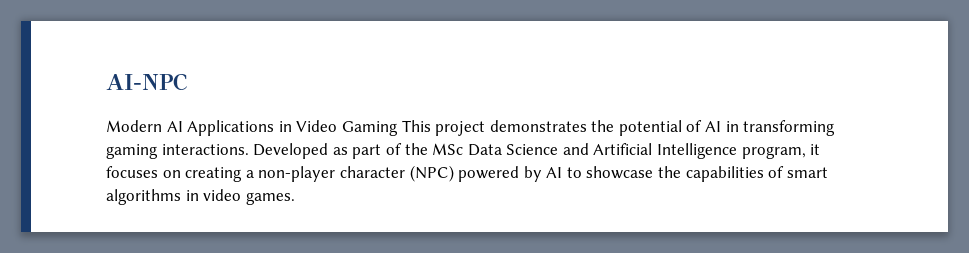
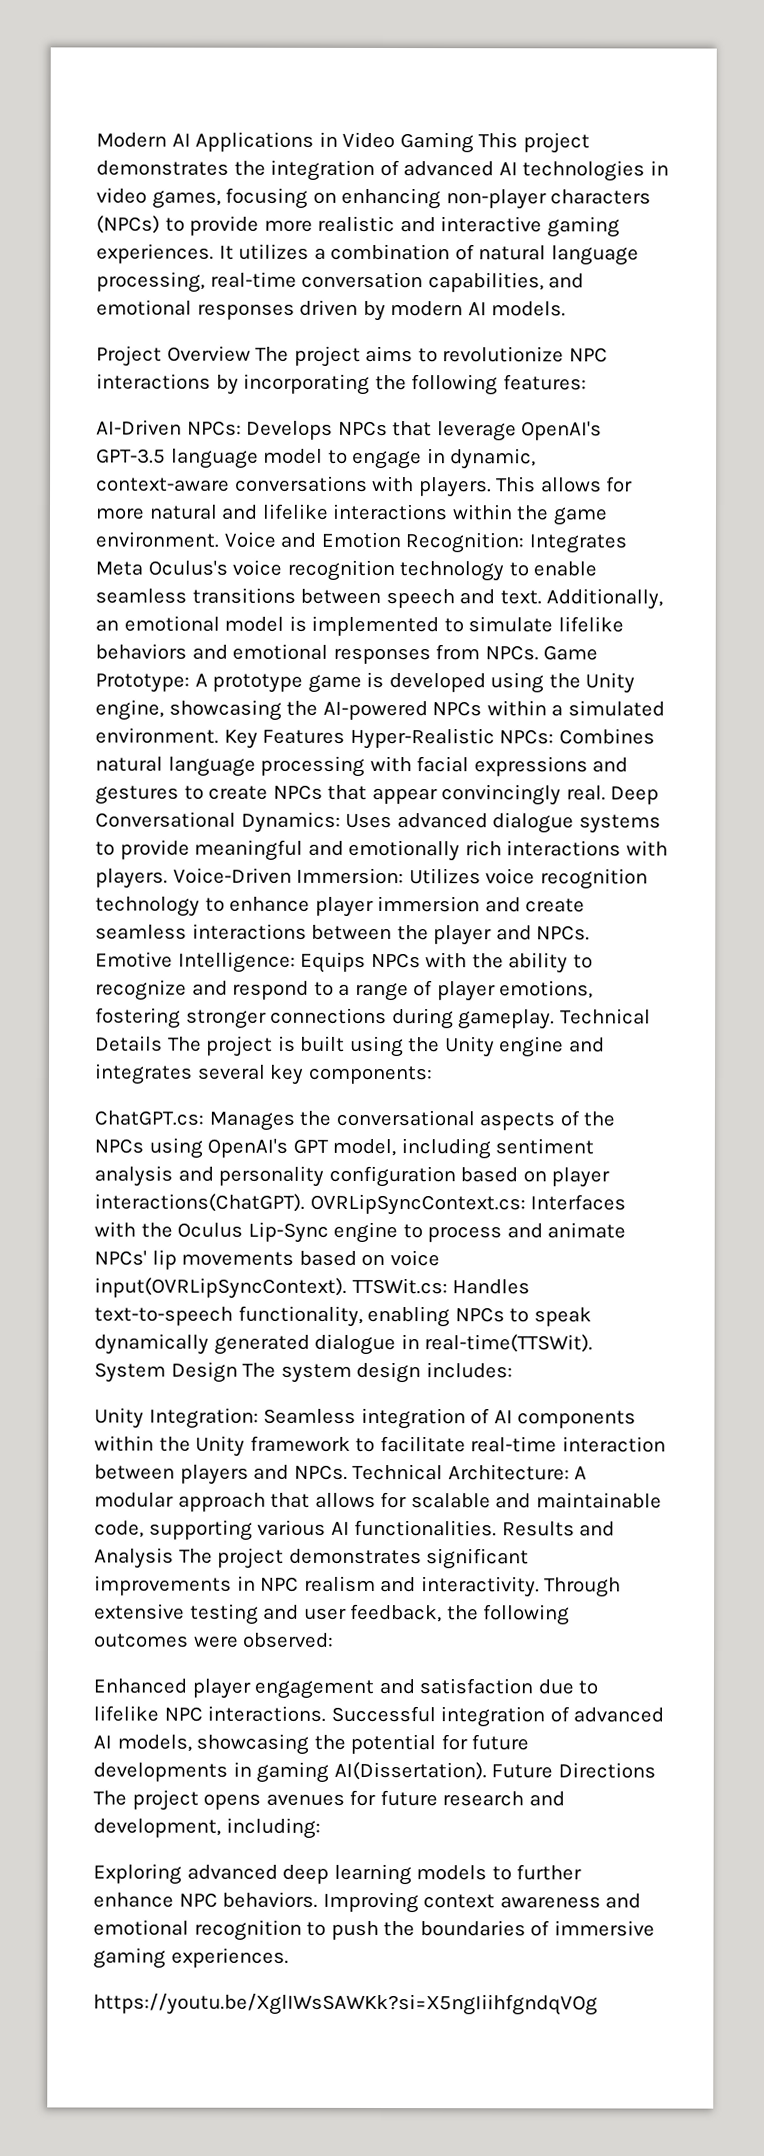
[106,73,187,91] AI-NPC // -> (96, 140) none
[618,120,836,136] [106,143,821,159] [106,165,828,182] [106,189,295,205] potential of AI in transforming gaming interactions. Developed as part of the MSc Data Science and Artificial Intelligence program, it focuses on creating a non-player character (NPC) powered by AI to showcase the capabilities of smart algorithms in video games. -> [270,159,669,182] [96,187,652,210] [96,215,620,238] [96,243,639,266] [96,271,585,293] [96,299,567,322] [96,345,608,367] [96,373,587,396] [96,419,603,442] [96,448,537,470] [96,475,634,498] [95,503,607,526] [95,531,627,554] [95,559,598,582] [95,587,664,610] [95,615,624,637] [95,643,599,665] [95,671,636,694] [95,699,665,721] [95,727,655,750] [95,755,629,777] [95,784,660,806] [95,811,661,834] [95,839,668,862] [95,867,648,890] [95,895,586,917] [95,923,591,946] [95,951,593,974] [95,979,594,1002] [95,1007,651,1030] [95,1035,605,1058] [94,1063,433,1085] [94,1109,616,1131] [94,1137,595,1160] [94,1165,611,1188] [94,1193,627,1216] [94,1221,627,1244] [94,1249,440,1270] [94,1277,531,1299] [94,1305,592,1328] [94,1333,594,1356] [94,1361,513,1384] [94,1407,637,1430] [94,1435,666,1457] [94,1463,588,1485] [94,1491,662,1512] [94,1519,616,1541] [94,1547,530,1570] [94,1575,622,1598] [94,1603,571,1626] [94,1632,335,1648] [93,1678,599,1699] [93,1705,665,1728] [93,1733,530,1755] [93,1761,656,1783] [93,1789,565,1811] [93,1817,321,1839] [93,1863,583,1886] [93,1891,642,1914] [93,1919,655,1941] [93,1947,289,1969] [93,1993,598,2016] integration of advanced AI technologies in video games, focusing on enhancing non-player characters (NPCs) to provide more realistic and interactive gaming experiences. It utilizes a combination of natural language processing, real-time conversation capabilities, and emotional responses driven by modern AI models. // Project Overview The project aims to revolutionize NPC interactions by incorporating the following features: // AI-Driven NPCs: Develops NPCs that leverage OpenAI's GPT-3.5 language model to engage in dynamic, context-aware conversations with players. This allows for more natural and lifelike interactions within the game environment. Voice and Emotion Recognition: Integrates Meta Oculus's voice recognition technology to enable seamless transitions between speech and text. Additionally, an emotional model is implemented to simulate lifelike behaviors and emotional responses from NPCs. Game Prototype: A prototype game is developed using the Unity engine, showcasing the AI-powered NPCs within a simulated environment. Key Features Hyper-Realistic NPCs: Combines natural language processing with facial expressions and gestures to create NPCs that appear convincingly real. Deep Conversational Dynamics: Uses advanced dialogue systems to provide meaningful and emotionally rich interactions with players. Voice-Driven Immersion: Utilizes voice recognition technology to enhance player immersion and create seamless interactions between the player and NPCs. Emotive Intelligence: Equips NPCs with the ability to recognize and respond to a range of player emotions, fostering stronger connections during gameplay. Technical Details The project is built using the Unity engine and integrates several key components: // ChatGPT.cs: Manages the conversational aspects of the NPCs using OpenAI's GPT model, including sentiment analysis and personality configuration based on player interactions(ChatGPT). OVRLipSyncContext.cs: Interfaces with the Oculus Lip-Sync engine to process and animate NPCs' lip movements based on voice input(OVRLipSyncContext). TTSWit.cs: Handles text-to-speech functionality, enabling NPCs to speak dynamically generated dialogue in real-time(TTSWit). System Design The system design includes: // Unity Integration: Seamless integration of AI components within the Unity framework to facilitate real-time interaction between players and NPCs. Technical Architecture: A modular approach that allows for scalable and maintainable code, supporting various AI functionalities. Results and Analysis The project demonstrates significant improvements in NPC realism and interactivity. Through extensive testing and user feedback, the following outcomes were observed: // Enhanced player engagement and satisfaction due to lifelike NPC interactions. Successful integration of advanced AI models, showcasing the potential for future developments in gaming AI(Dissertation). Future Directions The project opens avenues for future research and development, including: // Exploring advanced deep learning models to further enhance NPC behaviors. Improving context awareness and emotional recognition to push the boundaries of immersive gaming experiences. // https://youtu.be/XglIWsSAWKk?si=X5ngIiihfgndqVOg

